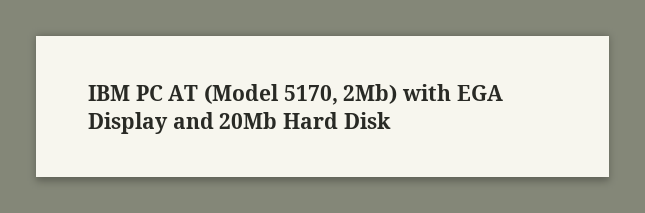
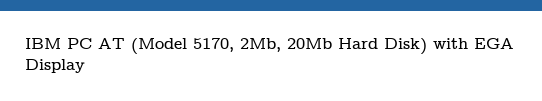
[343,84,503,104] [88,112,391,134] 2Mb) with EGA Display and 20Mb Hard Disk -> [240,38,514,55] [25,59,85,73] 2Mb, 20Mb Hard Disk) with EGA Display

